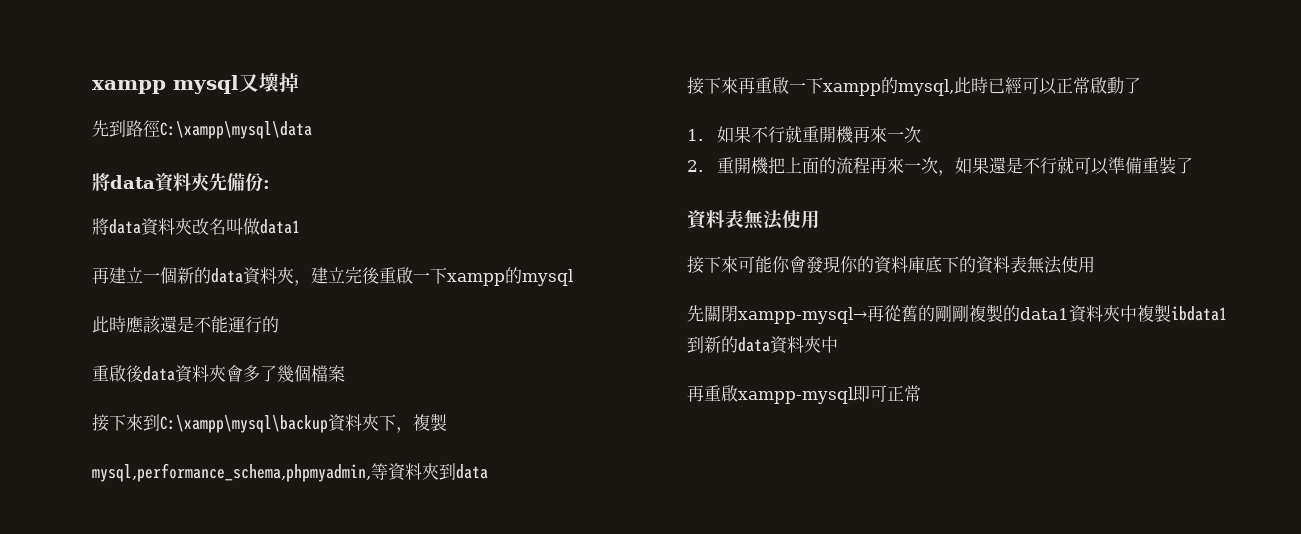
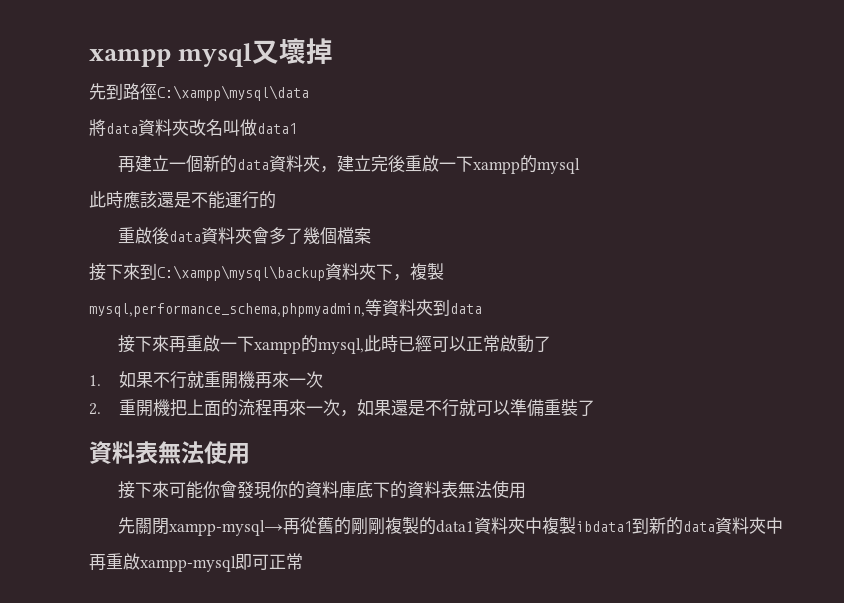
[92,173,270,192] // 將data資料夾先備份: -> (309, 93) none

